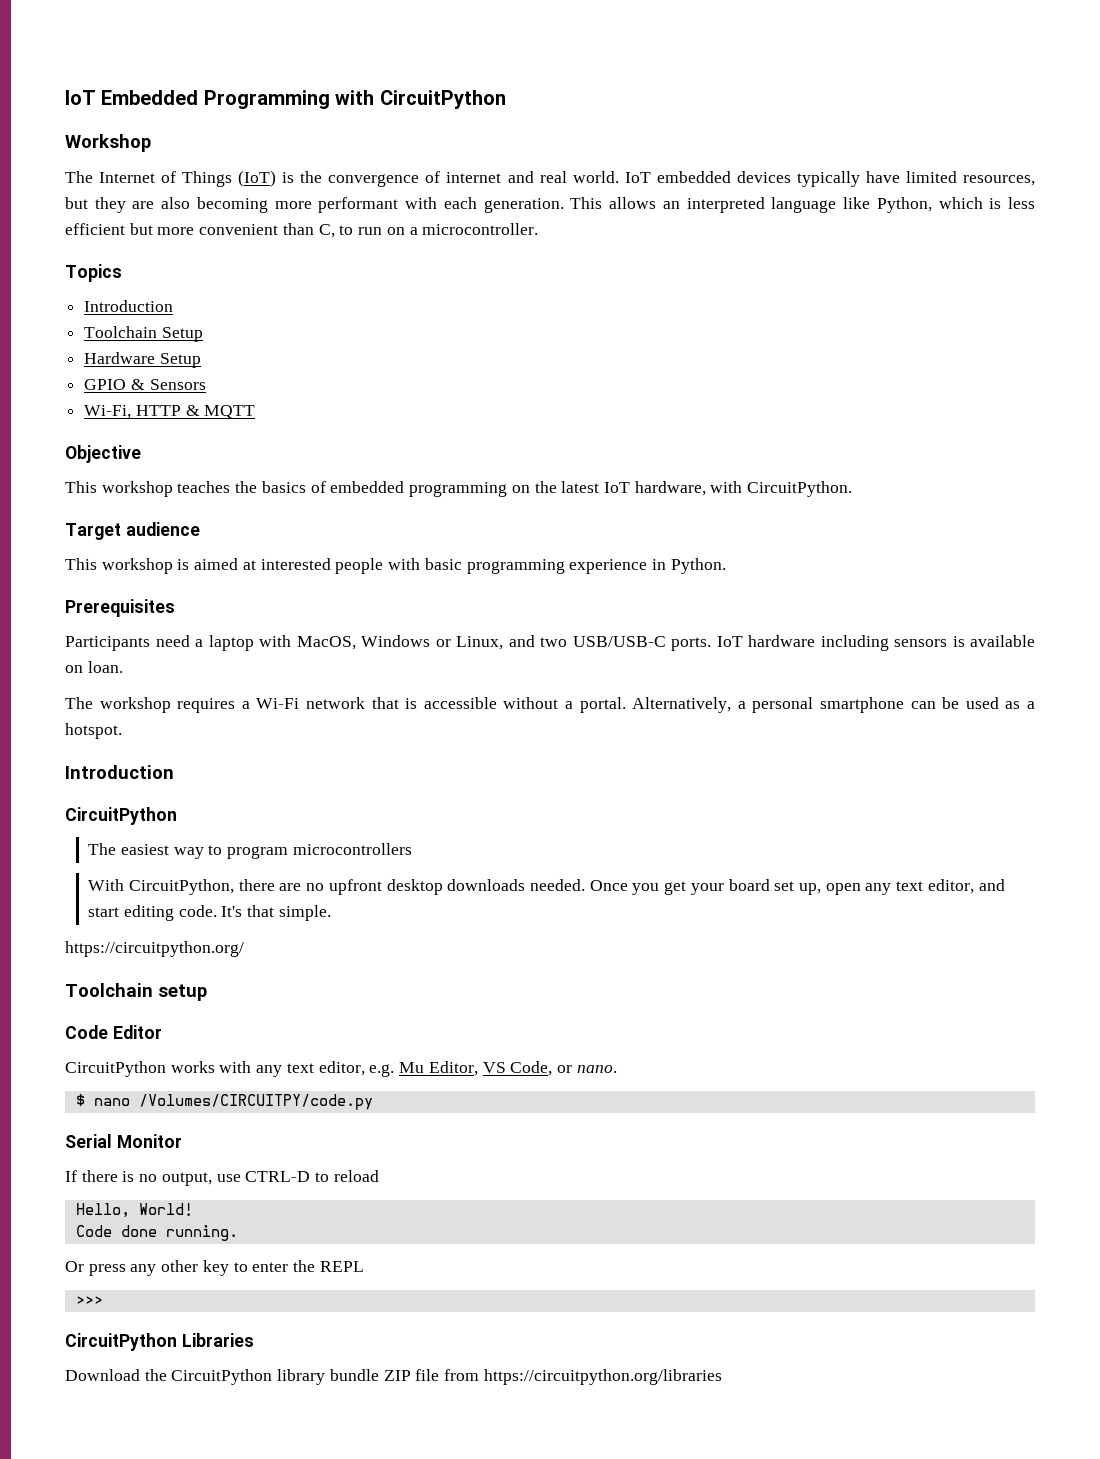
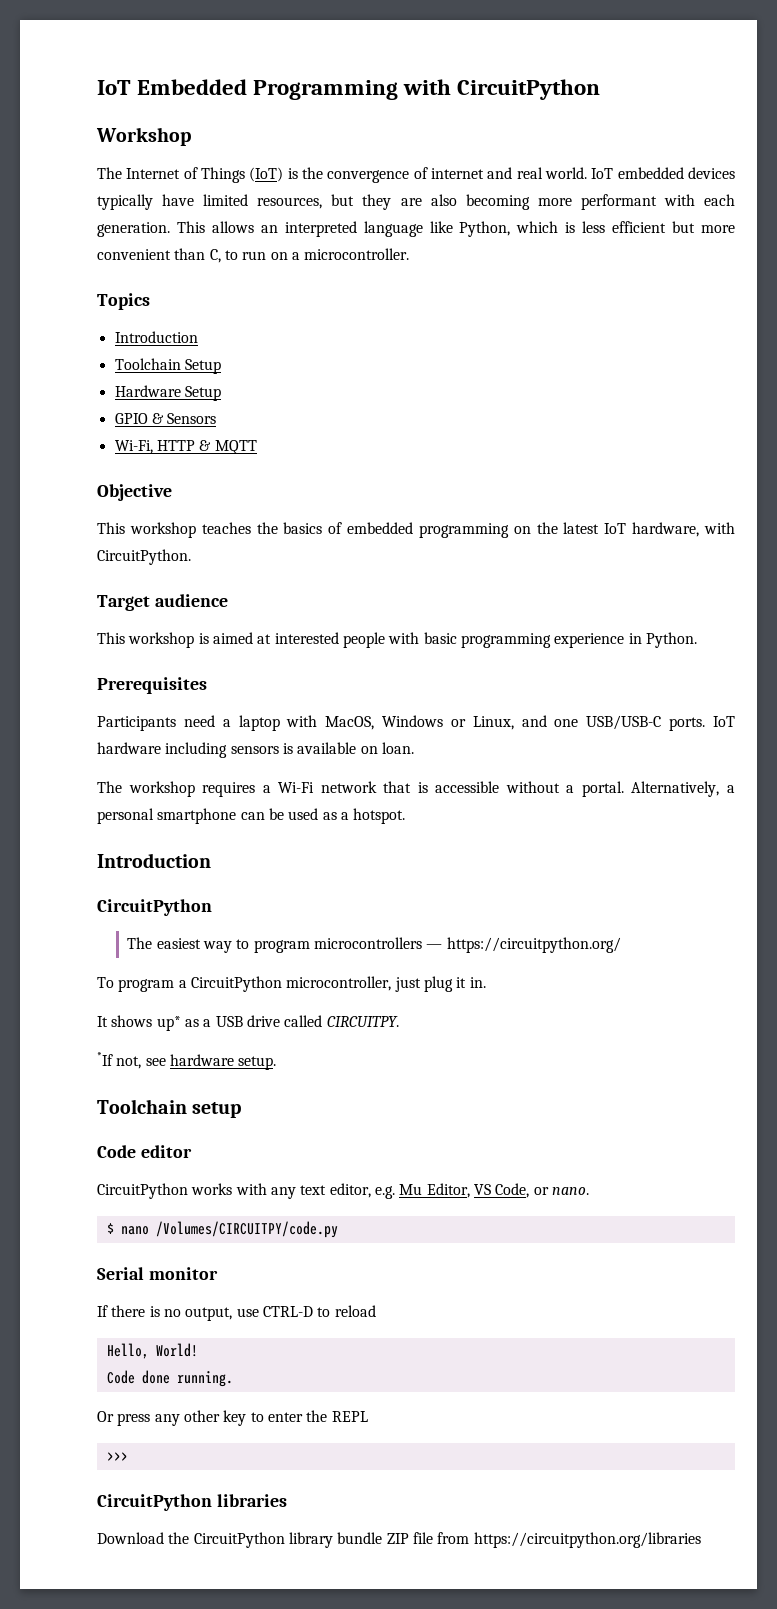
[540,637,567,647] two -> [554,719,579,727] one
[88,879,1005,895] [88,905,331,921] [65,941,244,957] // With CircuitPython, there are no upfront desktop downloads needed. Once you get your board set up, open any text editor, and start editing code. It's that simple. // https://circuitpython.org/ -> [426,937,621,953] [97,976,486,992] [97,1015,399,1031] [97,1052,277,1070] — https://circuitpython.org/ // To program a CircuitPython microcontroller, just plug it in. // It shows up* as a USB drive called CIRCUITPY. // *If not, see hardware setup.
[112,1025,162,1039] Editor -> [140,1145,192,1158] editor
[116,1134,182,1148] Monitor -> [148,1267,218,1280] monitor
[181,1333,254,1347] Libraries -> [216,1494,287,1507] libraries

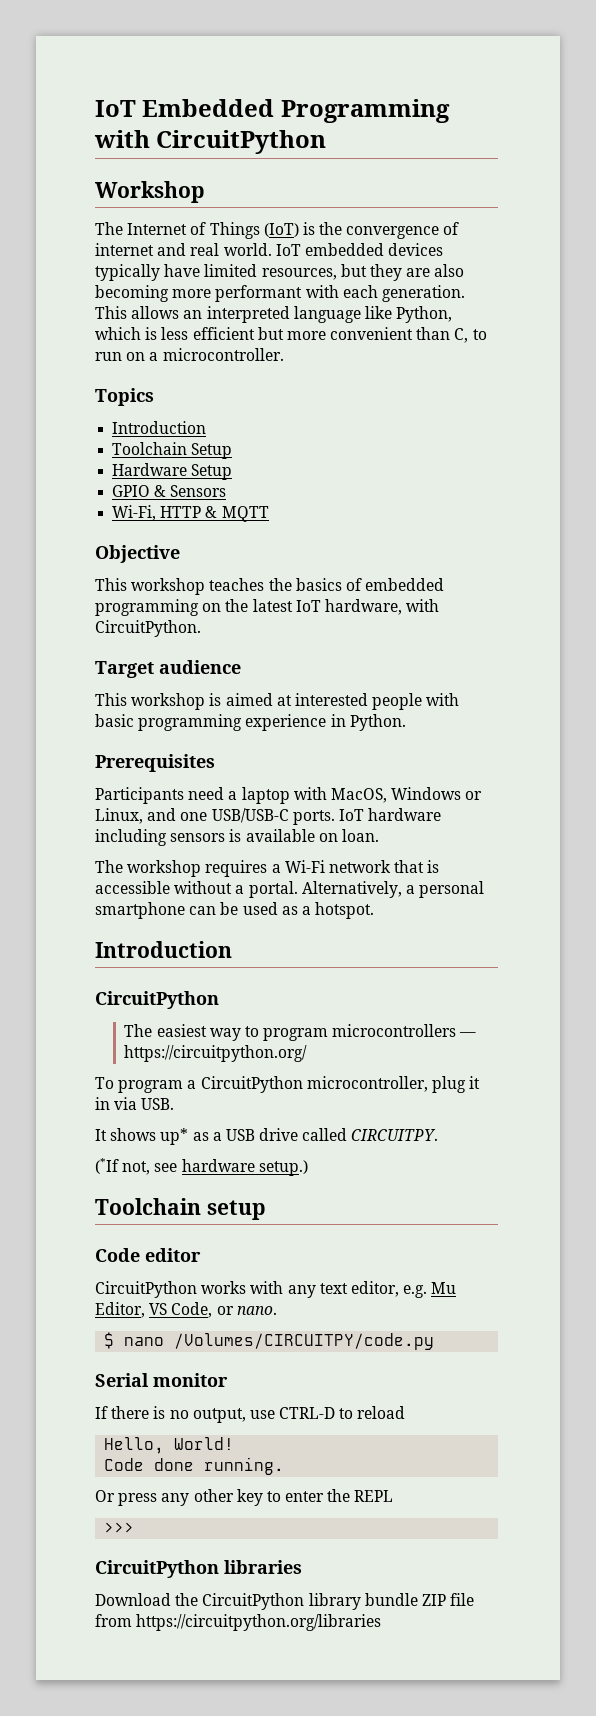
[394,977,421,992] just -> (428, 1084) none
[469,977,486,988] in. -> [95,1097,175,1110] in via USB.
[97,1052,113,1066] *If -> [95,1158,119,1174] (*If
[238,1056,277,1070] setup. -> [258,1160,308,1176] setup.)

